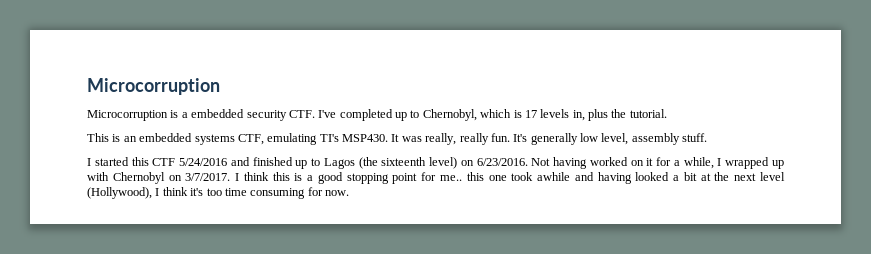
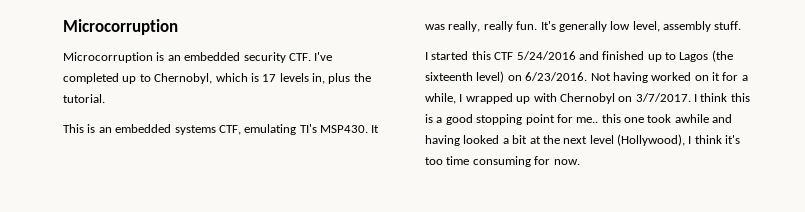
[181,112,188,118] a -> [167,55,181,61] an

